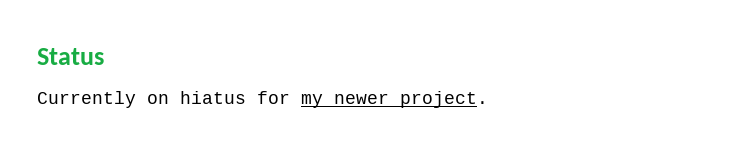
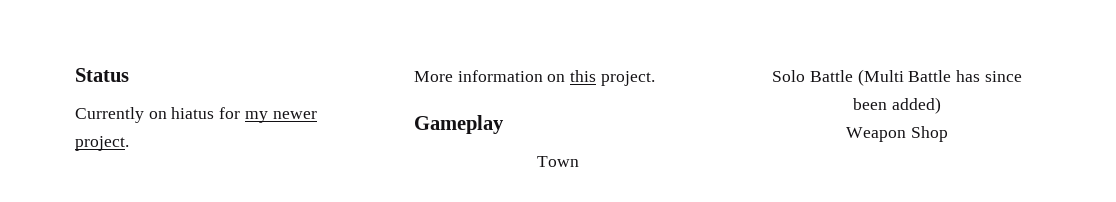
(488, 99) none -> [414,70,655,86] [414,115,504,134] [537,156,579,167] [772,69,1022,86] [853,97,941,114] [846,126,948,142] // More information on this project. // Gameplay // Town // Solo Battle (Multi Battle has since been added) // Weapon Shop

